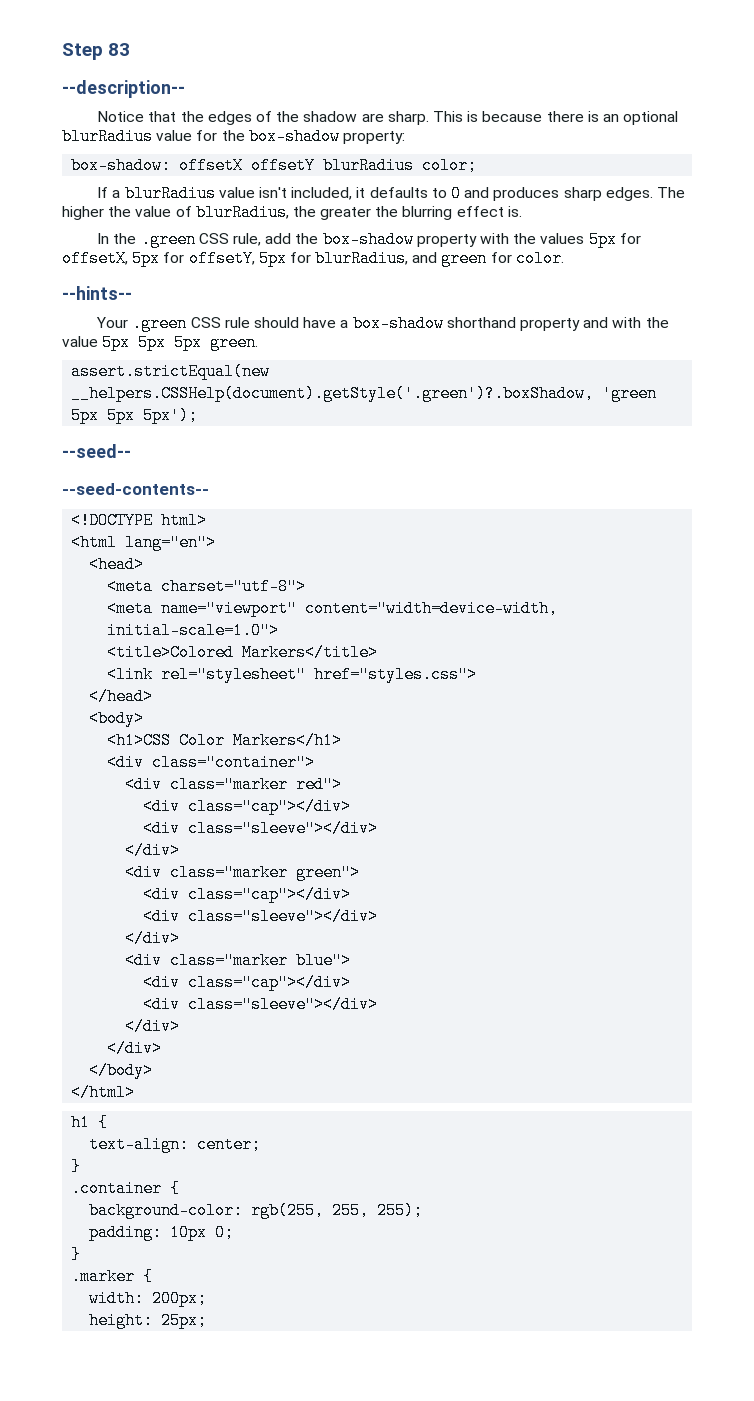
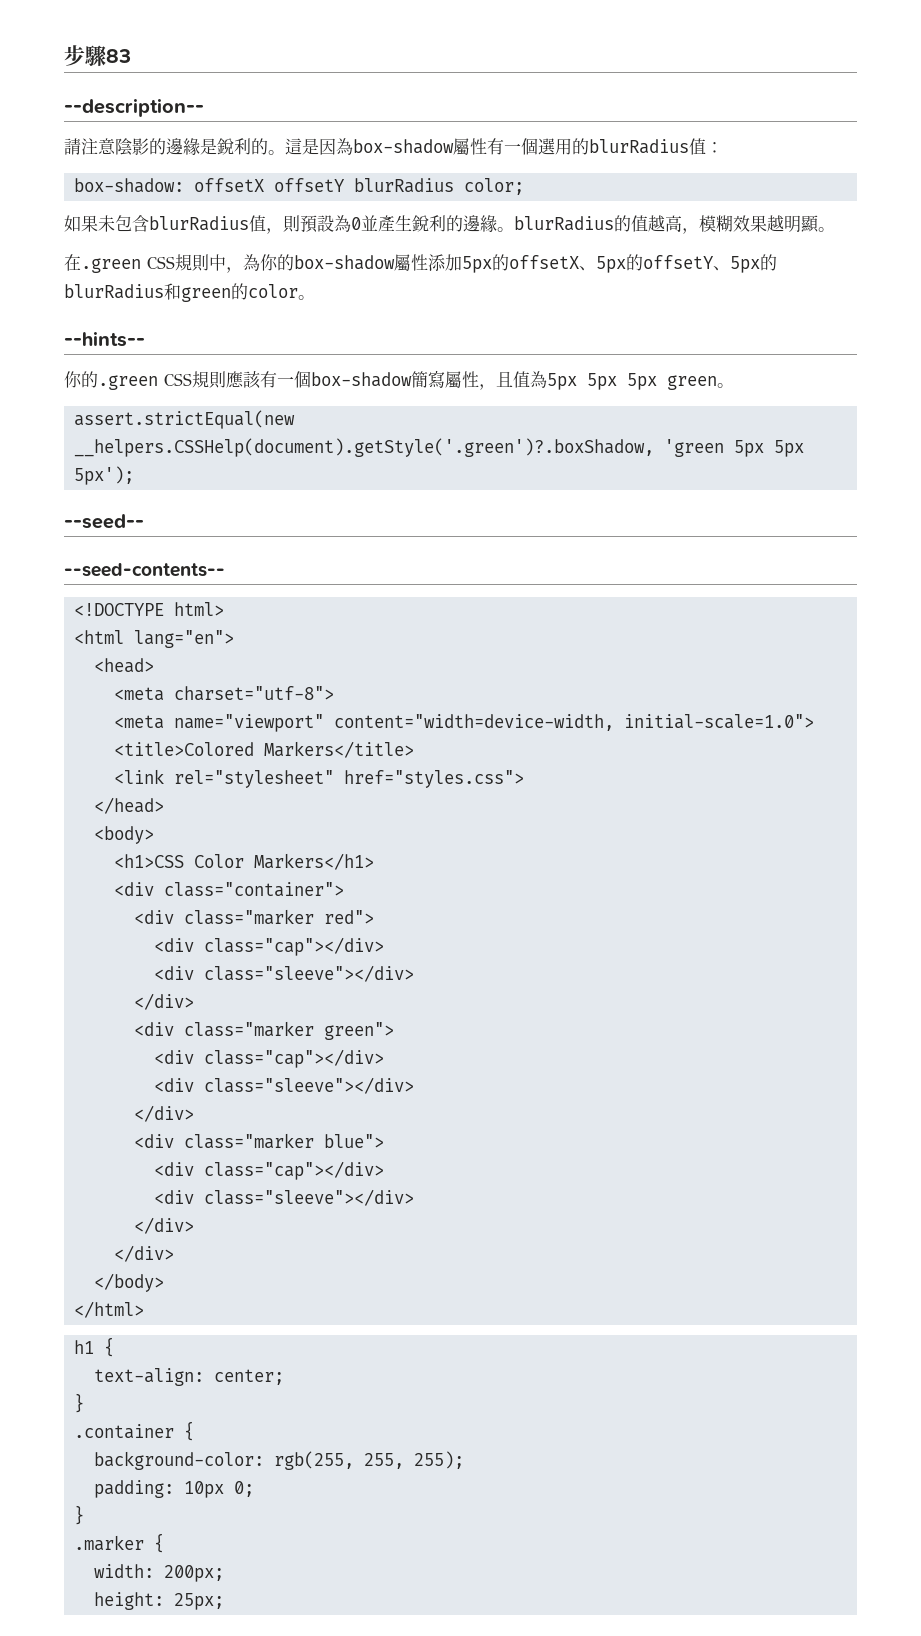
[62,43,103,60] Step -> [64,45,107,67] 步驟
[97,111,679,125] [62,128,405,145] Notice that the edges of the shadow are sharp. This is because there is an optional blurRadius value for the box-shadow property: -> [64,138,723,156] 請注意陰影的邊緣是銳利的。這是因為box-shadow屬性有一個選用的blurRadius值：
[97,185,685,202] [62,204,522,221] [97,231,641,248] [62,250,564,267] If a blurRadius value isn't included, it defaults to 0 and produces sharp edges. The higher the value of blurRadius, the greater the blurring effect is. // In the .green CSS rule, add the box-shadow property with the values 5px for offsetX, 5px for offsetY, 5px for blurRadius, and green for color. -> [64,215,835,234] [64,254,777,273] [64,283,315,302] 如果未包含blurRadius值，則預設為0並產生銳利的邊緣。blurRadius的值越高，模糊效果越明顯。 // 在.green CSS規則中，為你的box-shadow屬性添加5px的offsetX、5px的offsetY、5px的blurRadius和green的color。
[96,315,669,332] [62,336,98,347] Your .green CSS rule should have a box-shadow shorthand property and with the value -> [64,370,547,390] 你的.green CSS規則應該有一個box-shadow簡寫屬性，且值為
[210,334,259,351] green. -> [667,375,734,390] green。

